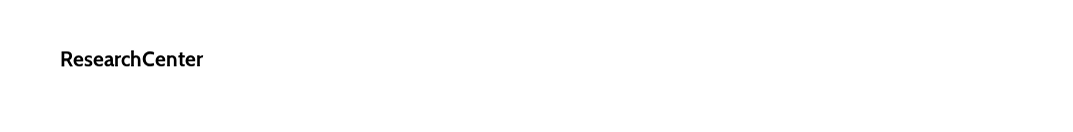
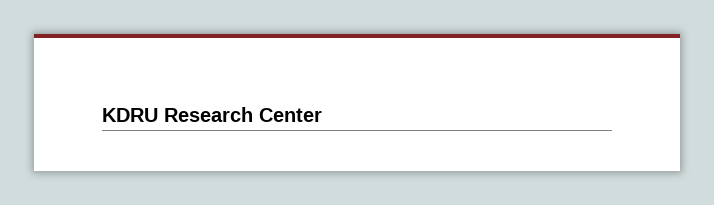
[59,50,205,67] ResearchCenter -> [102,107,322,122] KDRU Research Center

